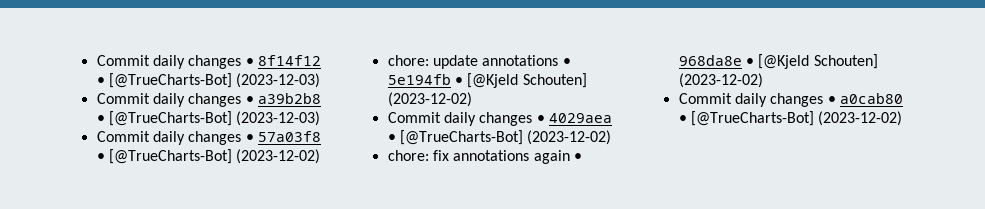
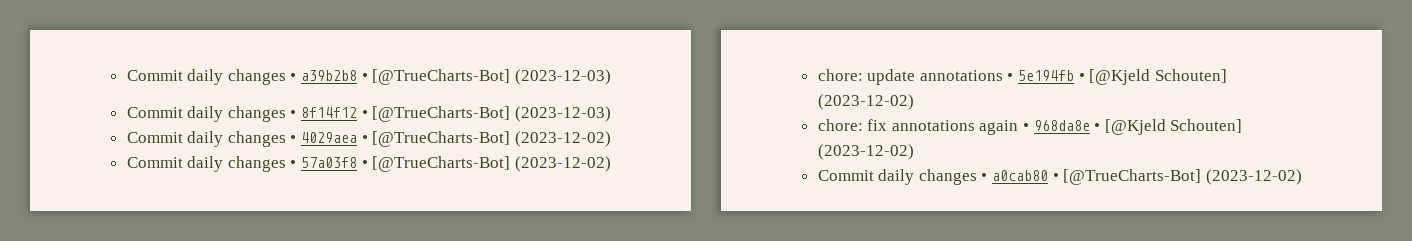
[96,55,254,69] Commit daily changes • -> [126,69,611,85] [126,106,297,122] Commit daily changes • a39b2b8 • [@TrueCharts-Bot] (2023-12-03) // Commit daily changes •
[257,93,321,104] [96,111,321,126] a39b2b8 • [@TrueCharts-Bot] (2023-12-03) -> [301,131,611,147] 4029aea • [@TrueCharts-Bot] (2023-12-02)
[387,112,612,126] [387,130,612,145] // Commit daily changes • 4029aea • [@TrueCharts-Bot] (2023-12-02) -> (914, 102) none

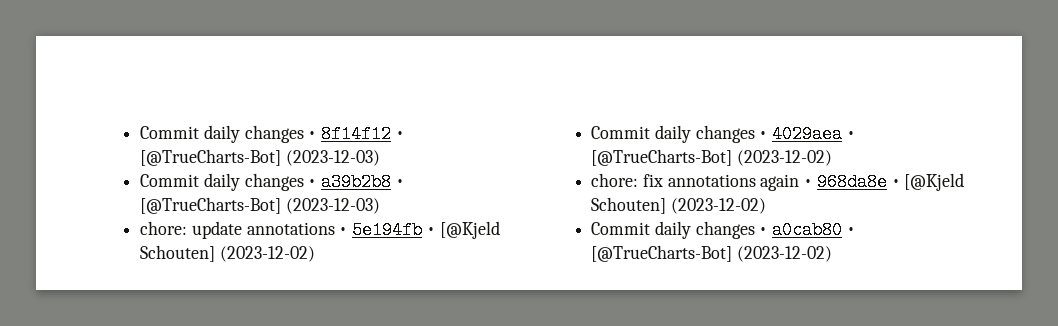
[126,69,611,85] [126,106,297,122] Commit daily changes • a39b2b8 • [@TrueCharts-Bot] (2023-12-03) // Commit daily changes • -> [140,125,317,143] Commit daily changes •
[301,131,611,147] [126,156,611,172] 4029aea • [@TrueCharts-Bot] (2023-12-02) // Commit daily changes • 57a03f8 • [@TrueCharts-Bot] (2023-12-02) -> [321,173,404,191] [140,197,380,214] a39b2b8 • [@TrueCharts-Bot] (2023-12-03)
(914, 102) none -> [591,125,855,143] [591,149,832,166] // Commit daily changes • 4029aea • [@TrueCharts-Bot] (2023-12-02)

